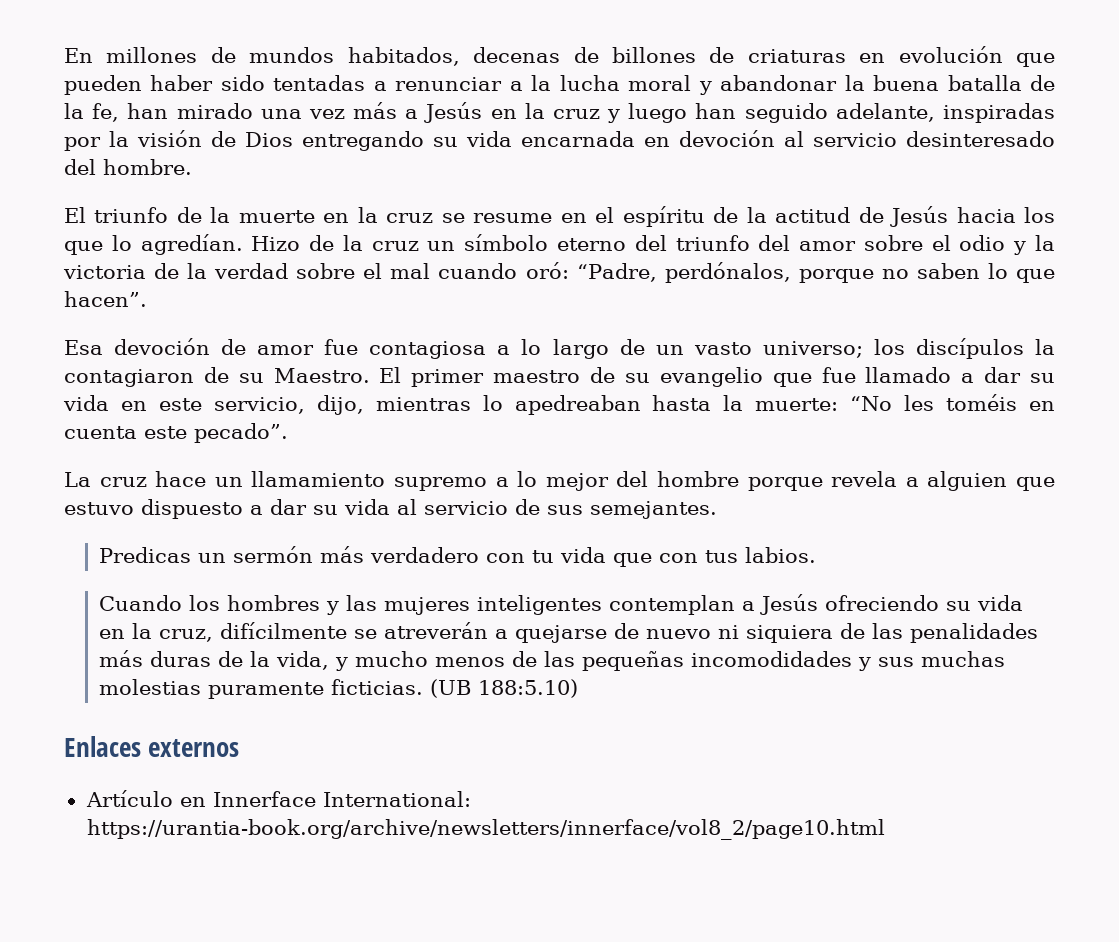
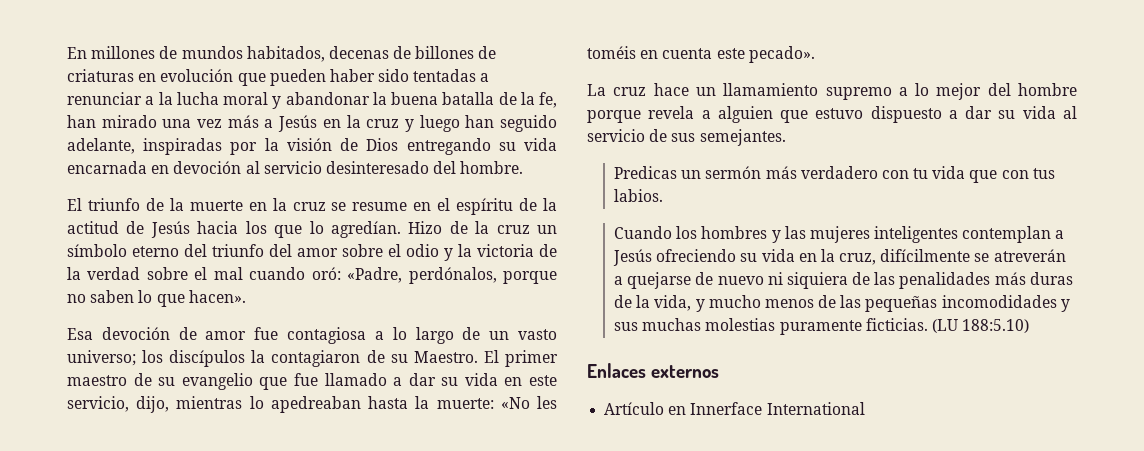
[576,263,657,282] “Padre, -> [347,267,403,283] «Padre,
[64,291,147,307] hacen”. -> [188,290,246,303] hacen».
[850,396,893,411] “No -> [500,397,530,409] «No
[194,423,288,443] pecado”. -> [748,46,815,63] pecado».
[430,679,472,698] (UB -> [931,319,958,333] (LU
[322,791,471,807] [86,819,885,840] International: https://urantia-book.org/archive/newsletters/innerface/vol8_2/page10.html -> [766,402,865,415] International

